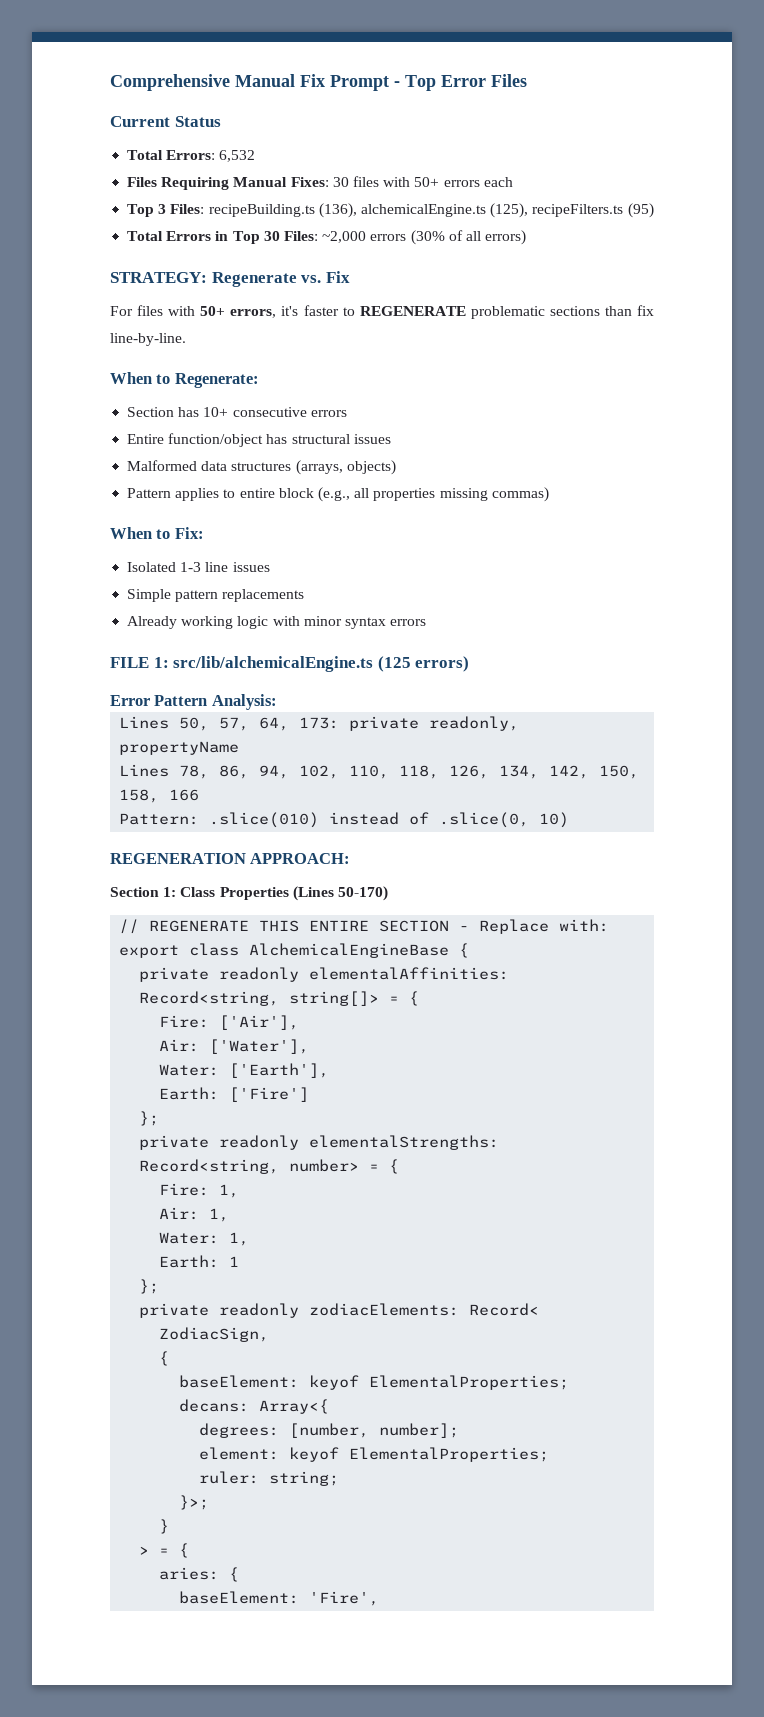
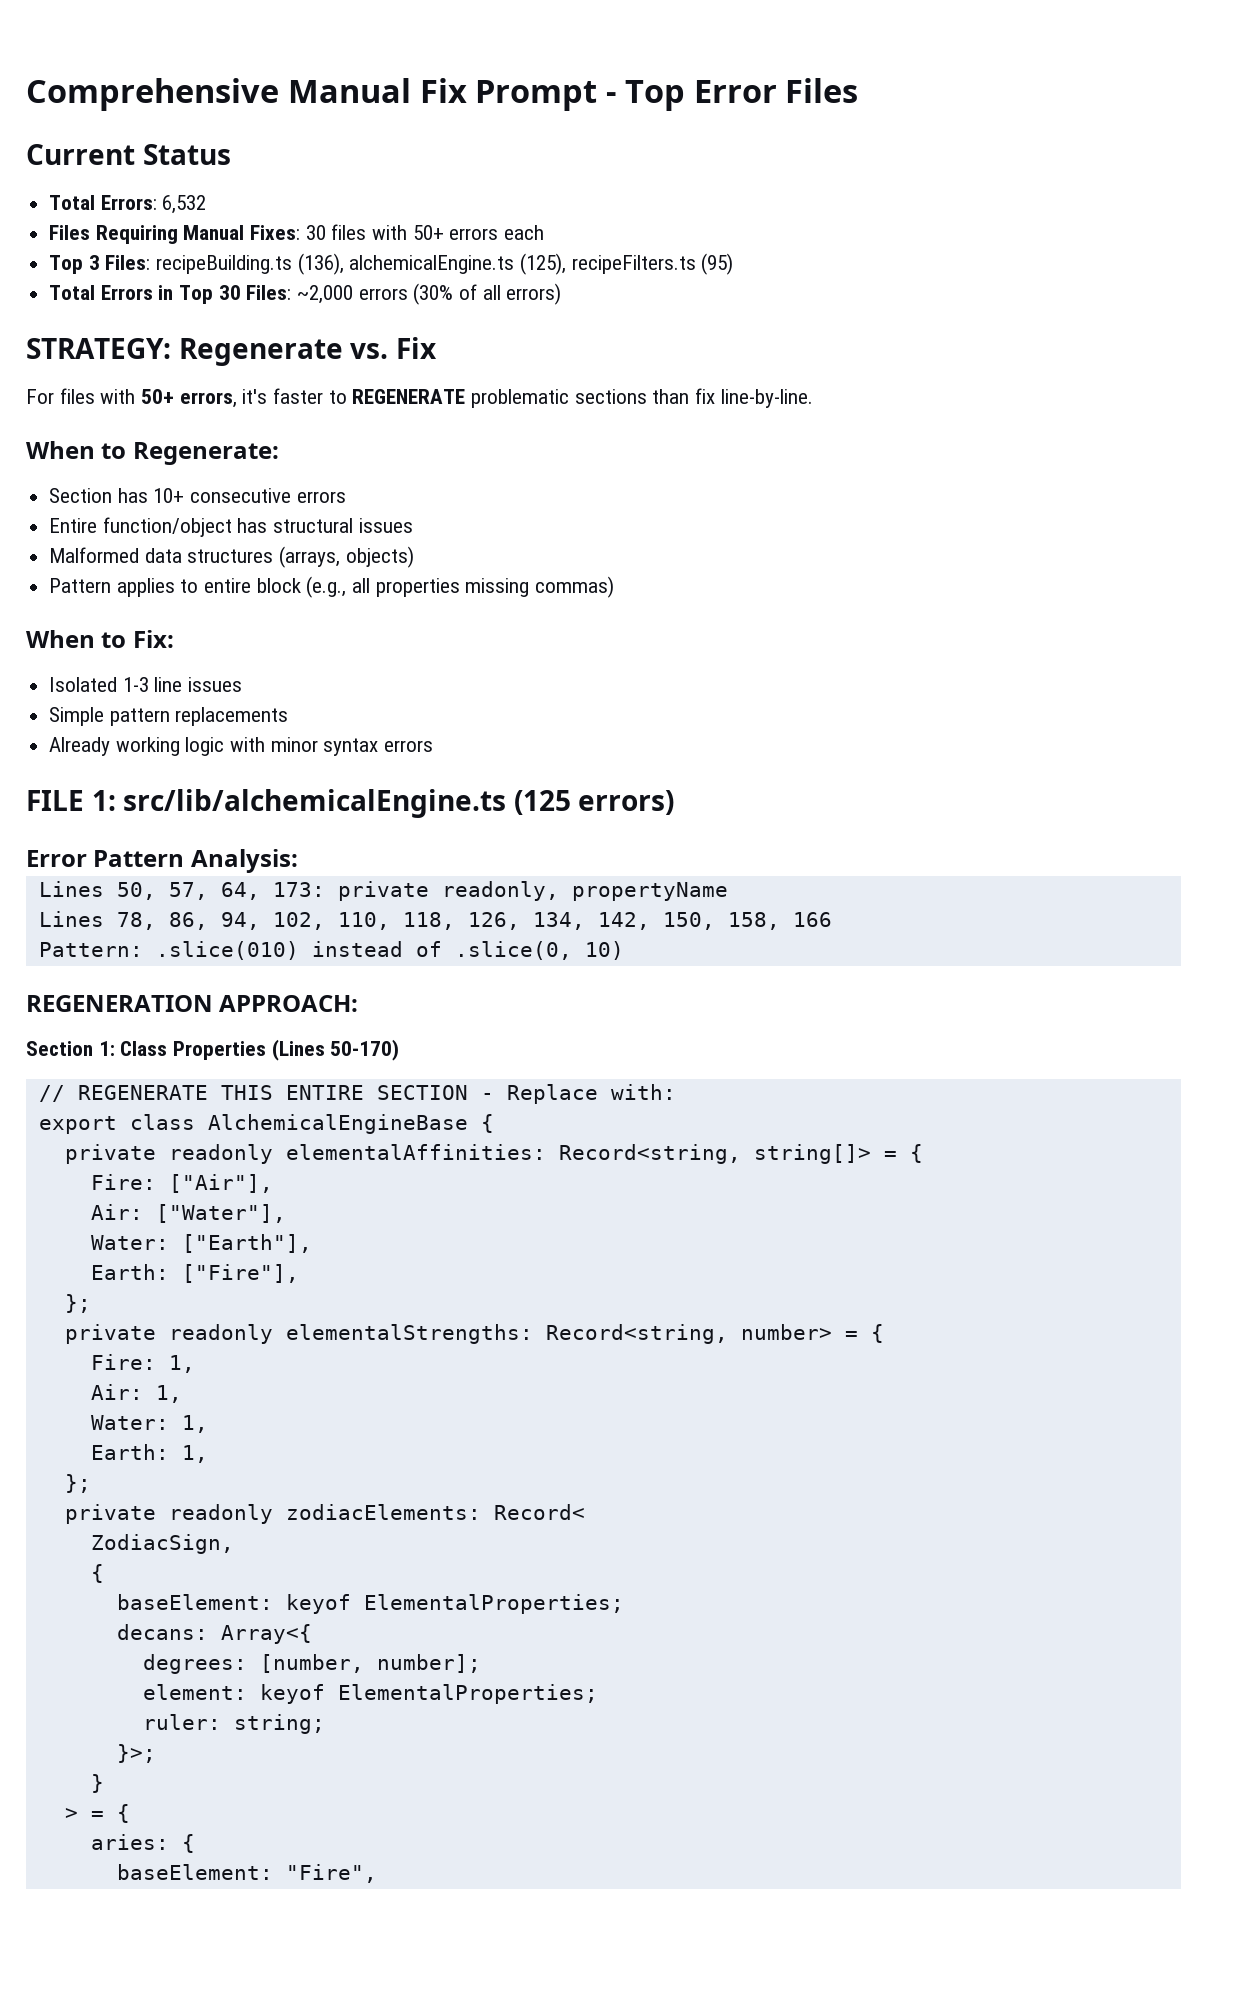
[219,1015,300,1030] [159,1039,310,1054] [159,1063,330,1078] [159,1087,310,1102] ['Air'], // Air: ['Water'], // Water: ['Earth'], // Earth: ['Fire'] -> [168,1174,273,1193] [90,1204,286,1223] [90,1234,312,1253] [90,1264,299,1283] ["Air"], // Air: ["Water"], // Water: ["Earth"], // Earth: ["Fire"],
[229,1256,240,1267] 1 -> [181,1445,208,1463] 1,
[309,1591,380,1606] 'Fire', -> [285,1864,377,1883] "Fire",

